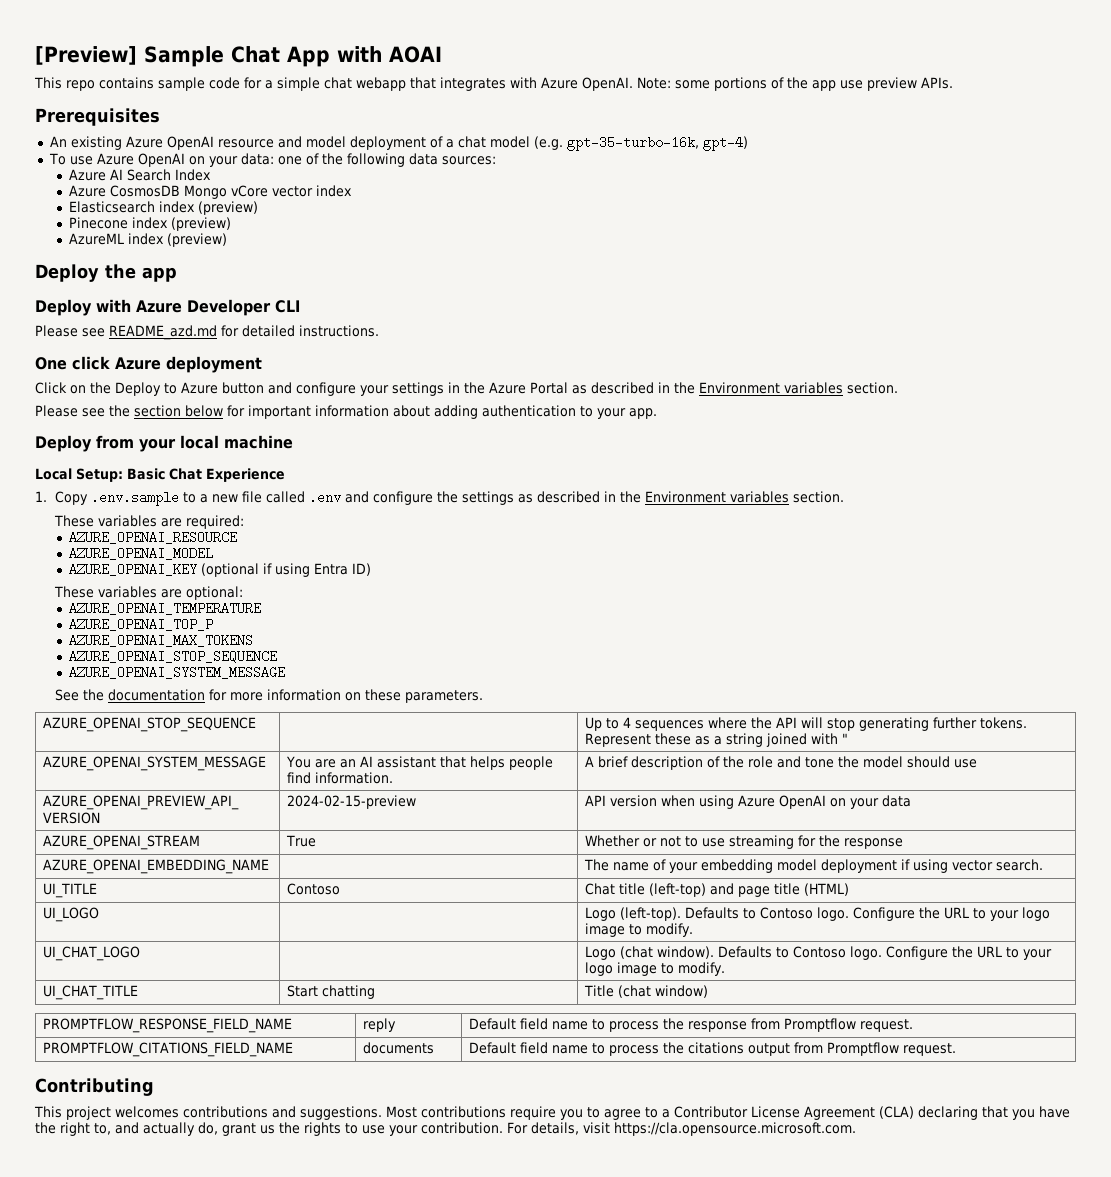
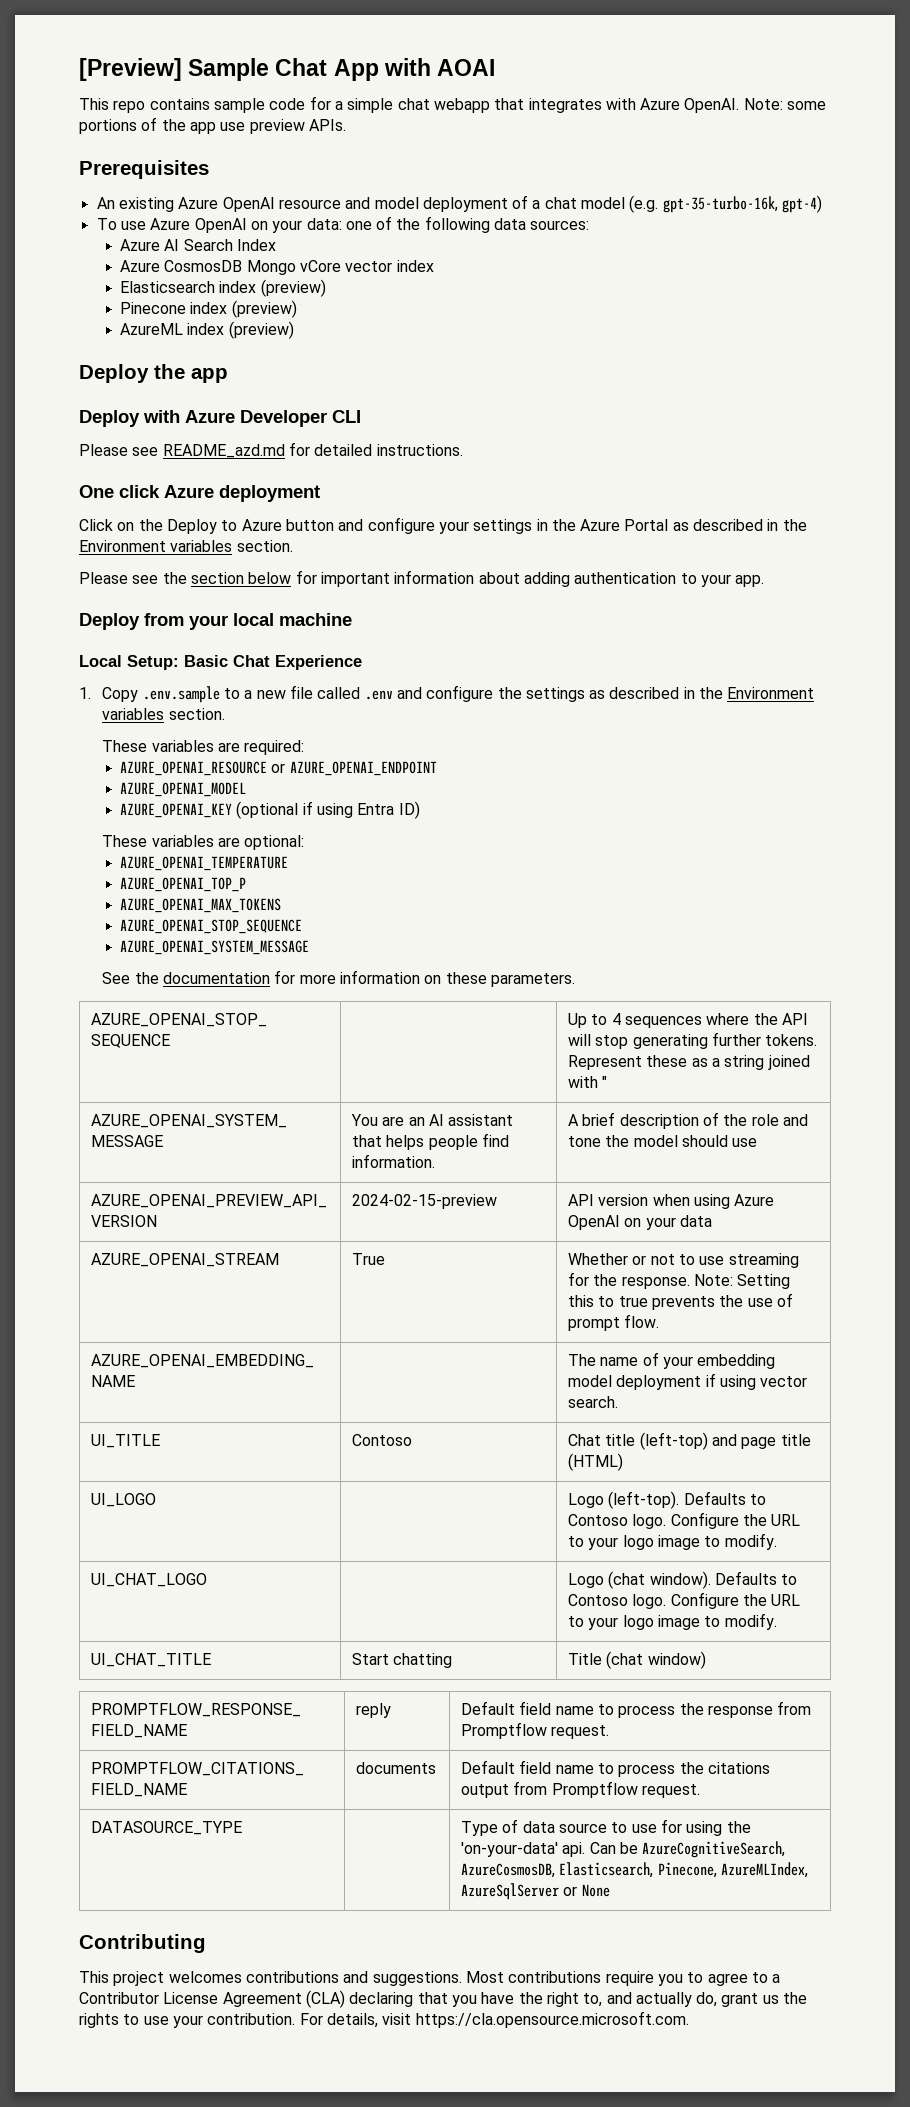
(238, 537) none -> [271,761,437,776] or AZURE_OPENAI_ENDPOINT
[844,838,904,849] response -> [621,1274,791,1289] [568,1293,794,1310] [568,1314,660,1331] response. Note: Setting this to true prevents the use of prompt flow.
(957, 1049) none -> [91,1821,243,1835] [461,1819,751,1836] [461,1841,786,1858] [461,1862,809,1878] [461,1883,610,1900] // DATASOURCE_TYPE | | Type of data source to use for using the 'on-your-data' api. Can be AzureCognitiveSearch, AzureCosmosDB, Elasticsearch, Pinecone, AzureMLIndex, AzureSqlServer or None

